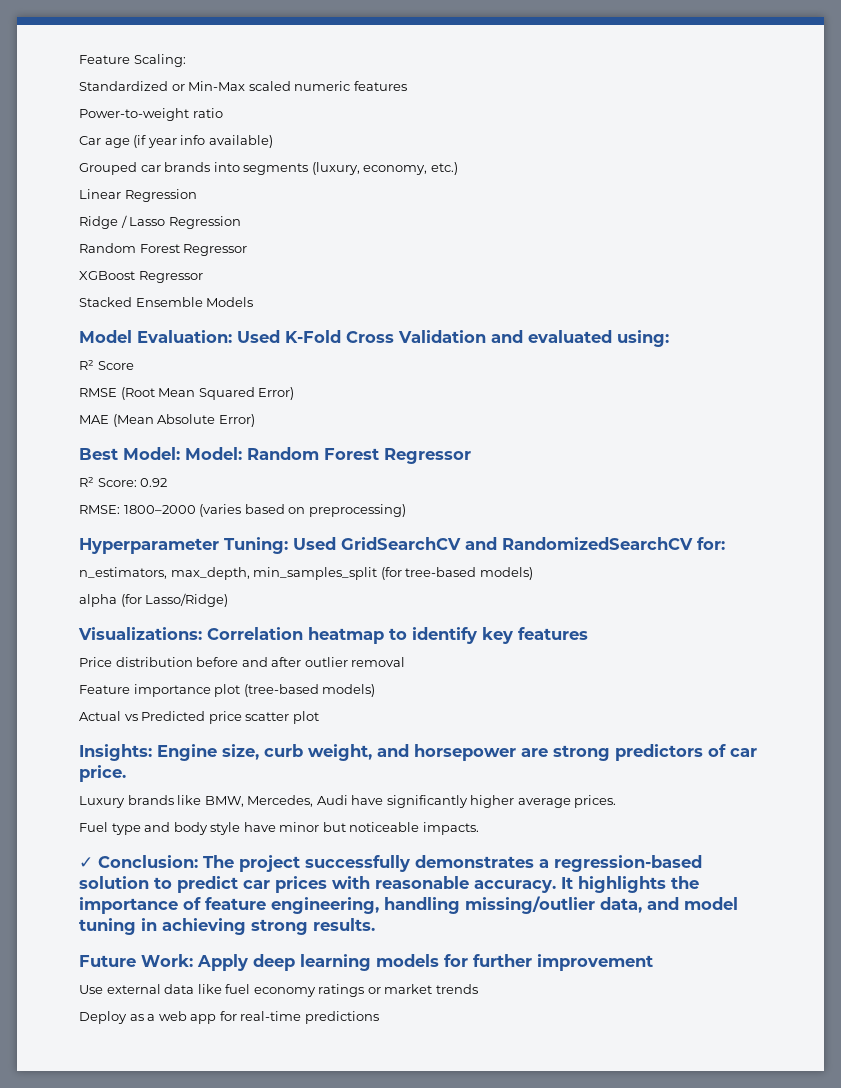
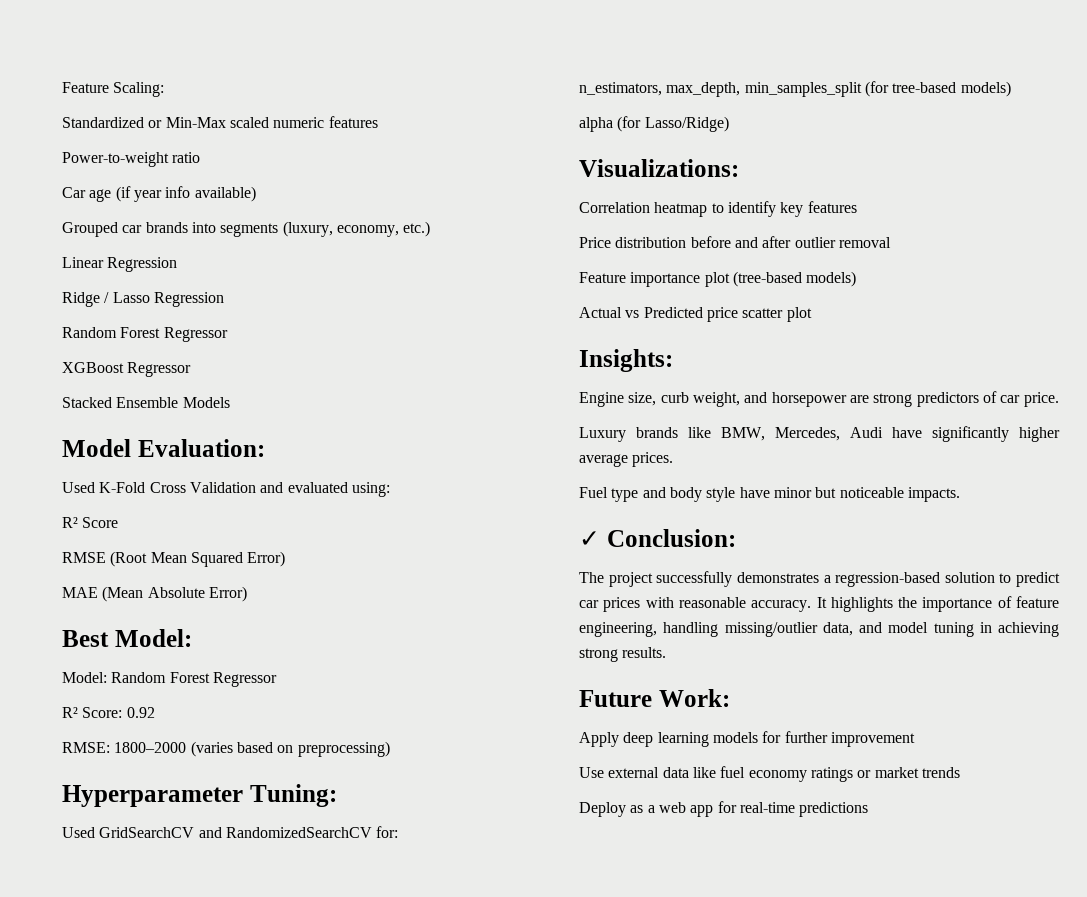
(232, 336) none -> (265, 448) //
(180, 453) none -> (192, 638) //
(288, 545) none -> (337, 795) //
(202, 633) none -> (739, 168) //
(152, 752) none -> (673, 360) //
(198, 861) none -> (736, 538) //
(193, 960) none -> (730, 698) //

